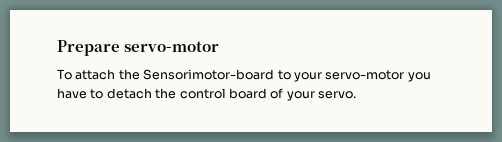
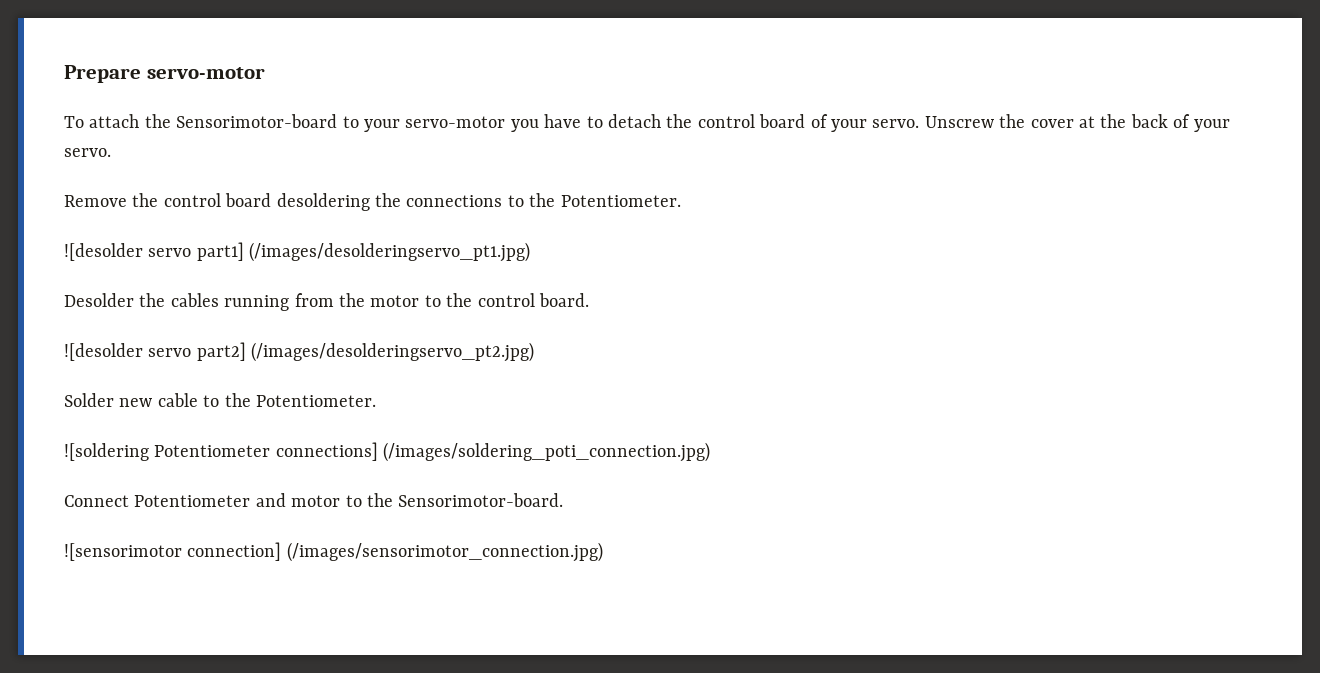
(356, 95) none -> [924,114,1230,132] [64,148,111,157] [64,193,681,211] [64,242,531,262] [64,293,589,311] [64,342,535,362] [64,393,376,407] [64,442,711,462] [64,493,564,507] [64,542,603,562] Unscrew the cover at the back of your servo. // Remove the control board desoldering the connections to the Potentiometer. // ![desolder servo part1] (/images/desolderingservo_pt1.jpg) // Desolder the cables running from the motor to the control board. // ![desolder servo part2] (/images/desolderingservo_pt2.jpg) // Solder new cable to the Potentiometer. // ![soldering Potentiometer connections] (/images/soldering_poti_connection.jpg) // Connect Potentiometer and motor to the Sensorimotor-board. // ![sensorimotor connection] (/images/sensorimotor_connection.jpg)

